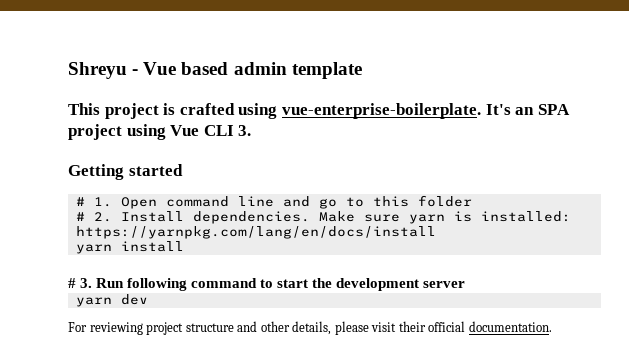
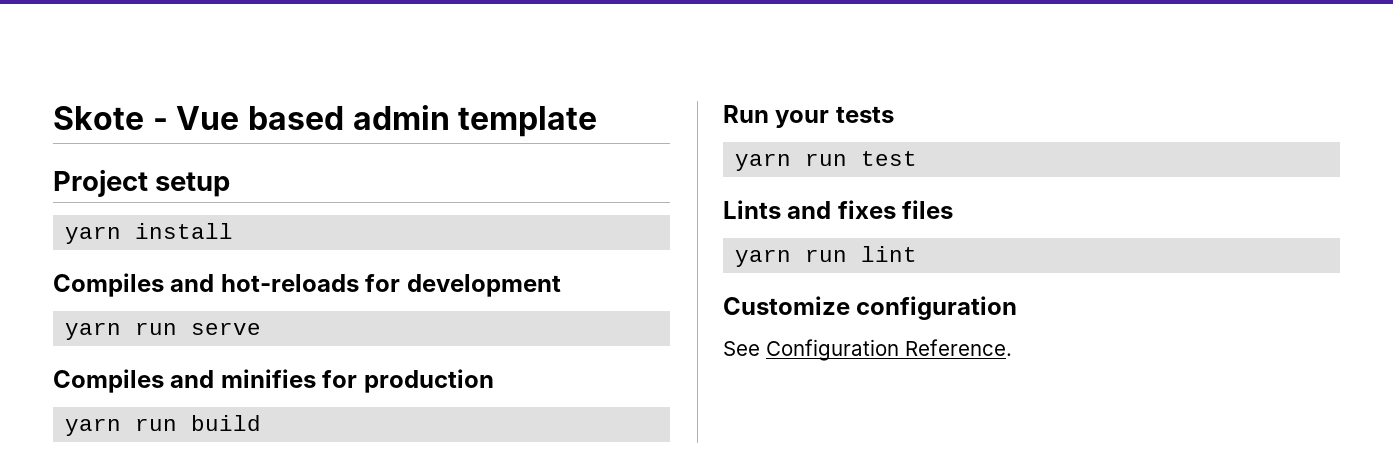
[68,62,127,79] Shreyu -> [53,106,144,130] Skote
[68,103,570,119] [68,124,252,140] [68,164,183,180] [75,195,472,209] [75,211,571,224] [75,226,436,239] [75,241,184,254] [68,278,333,291] This project is crafted using vue-enterprise-boilerplate. It's an SPA project using Vue CLI 3. // Getting started // # 1. Open command line and go to this folder // # 2. Install dependencies. Make sure yarn is installed: https://yarnpkg.com/lang/en/docs/install // yarn install // # 3. Run following command to start the -> [53,169,231,197] [65,223,234,244] [53,273,401,297] Project setup // yarn install // Compiles and hot-reloads for
[423,281,466,288] [75,294,148,307] [68,321,552,335] server // yarn dev // For reviewing project structure and other details, please visit their official documentation. -> [65,322,262,340] [53,369,494,393] [65,415,262,436] [723,105,894,128] [735,151,918,171] [723,200,954,219] [735,246,918,267] [723,296,1018,320] [723,339,1012,361] // yarn run serve // Compiles and minifies for production // yarn run build // Run your tests // yarn run test // Lints and fixes files // yarn run lint // Customize configuration // See Configuration Reference.

